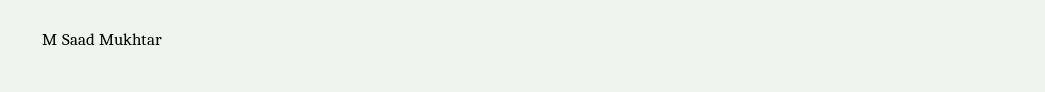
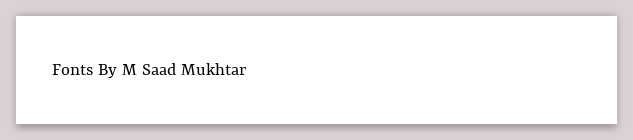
(42, 39) none -> [52,64,117,78] Fonts By

